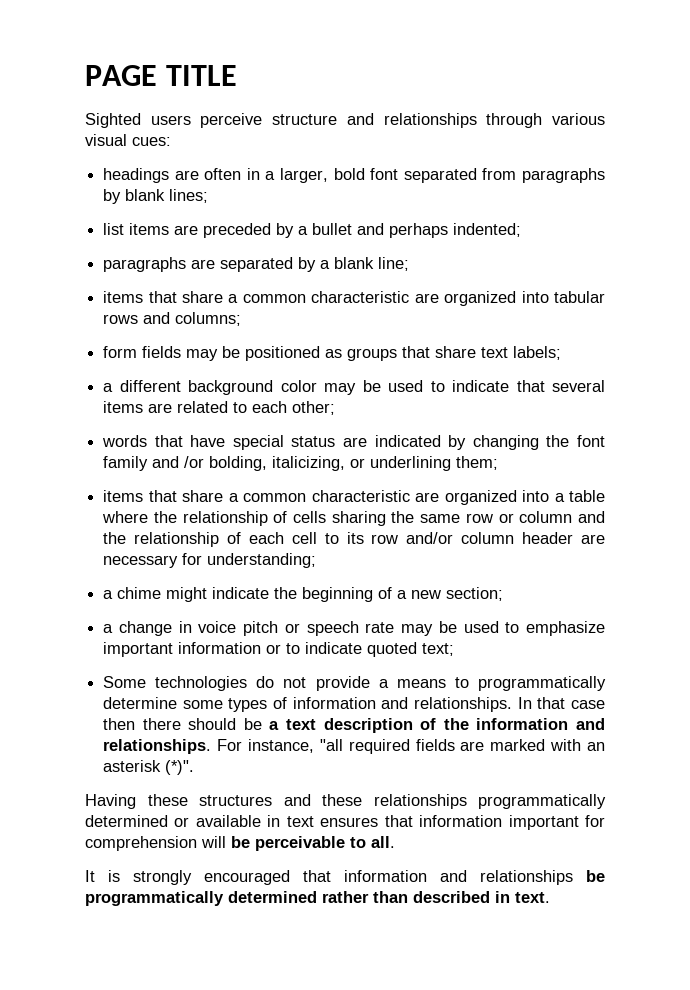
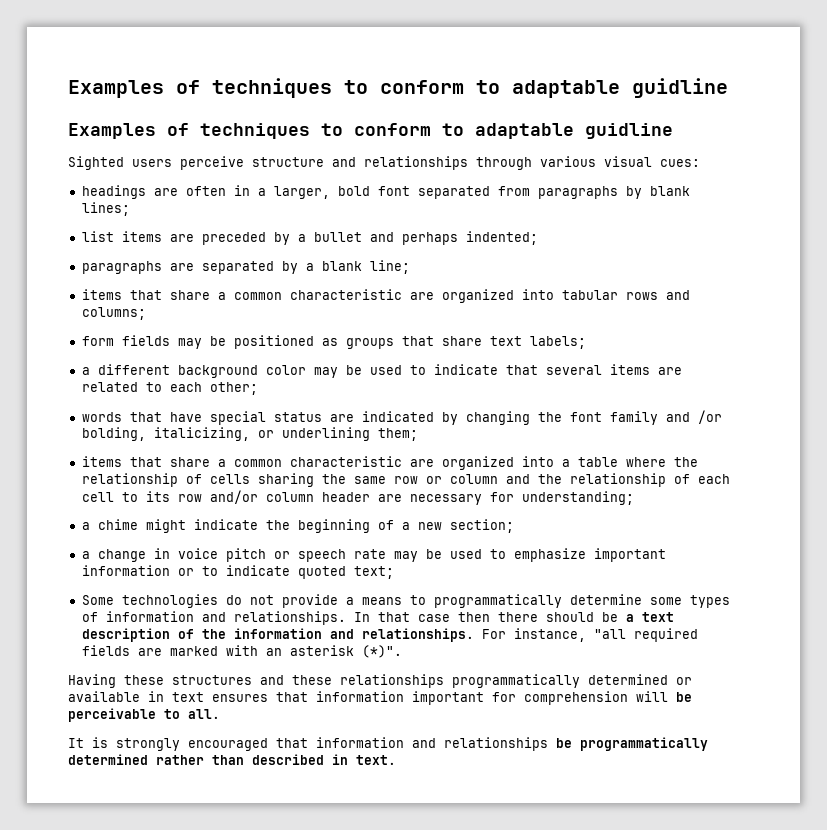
[85,65,237,86] PAGE TITLE -> [68,78,728,98] [68,123,673,139] Examples of techniques to conform to adaptable guidline // Examples of techniques to conform to adaptable guidline

